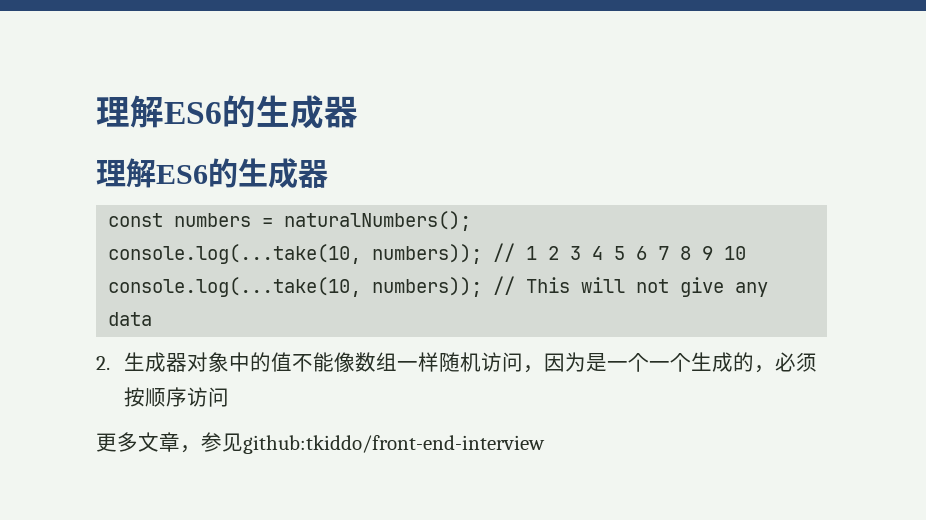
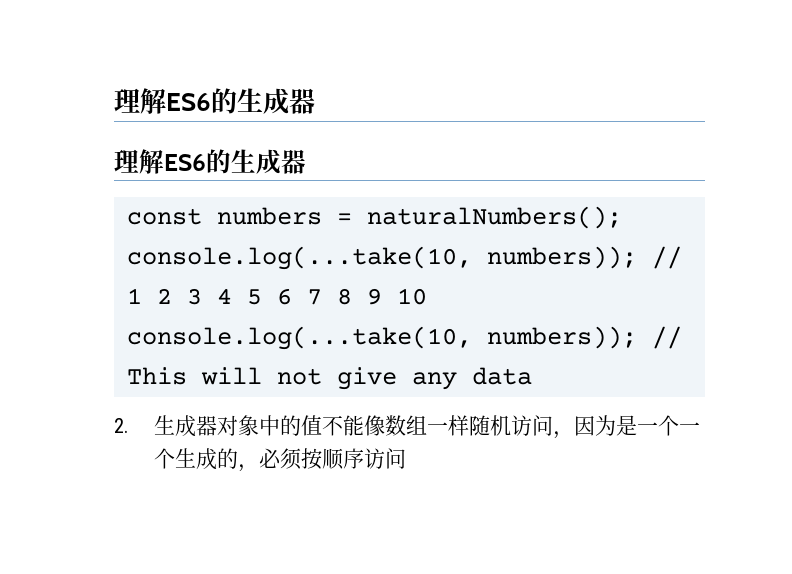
[96,432,545,454] // 更多文章，参见github:tkiddo/front-end-interview -> (407, 458) none

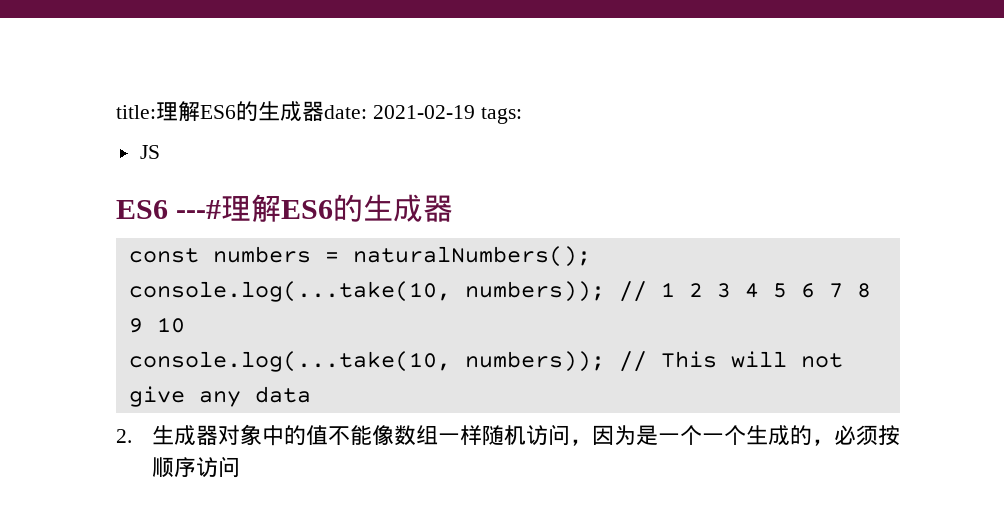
[114,88,315,114] 理解ES6的生成器 // -> [116,101,522,124] [139,145,160,159] [116,200,222,219] title:理解ES6的生成器date: 2021-02-19 tags: // JS // ES6 ---#

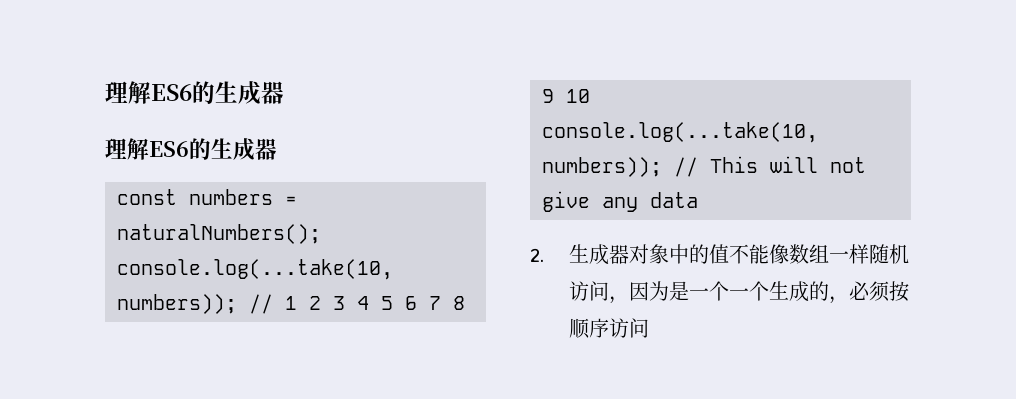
[116,101,522,124] [139,145,160,159] [116,200,222,219] title:理解ES6的生成器date: 2021-02-19 tags: // JS // ES6 ---# -> [105,81,284,105] 理解ES6的生成器 //

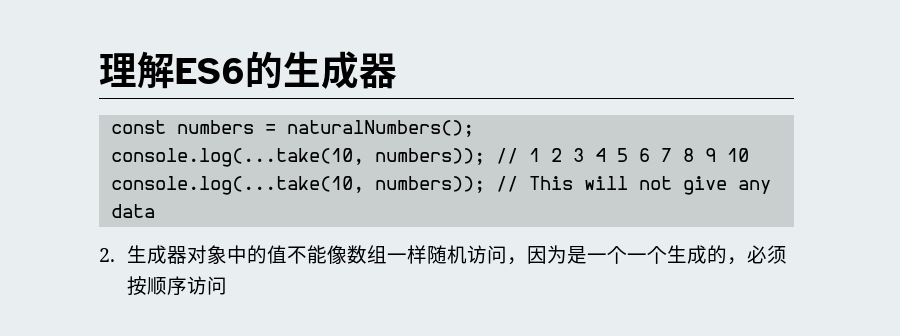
[105,81,284,105] [105,138,277,161] 理解ES6的生成器 // 理解ES6的生成器 -> [99,51,397,89] 理解ES6的生成器

